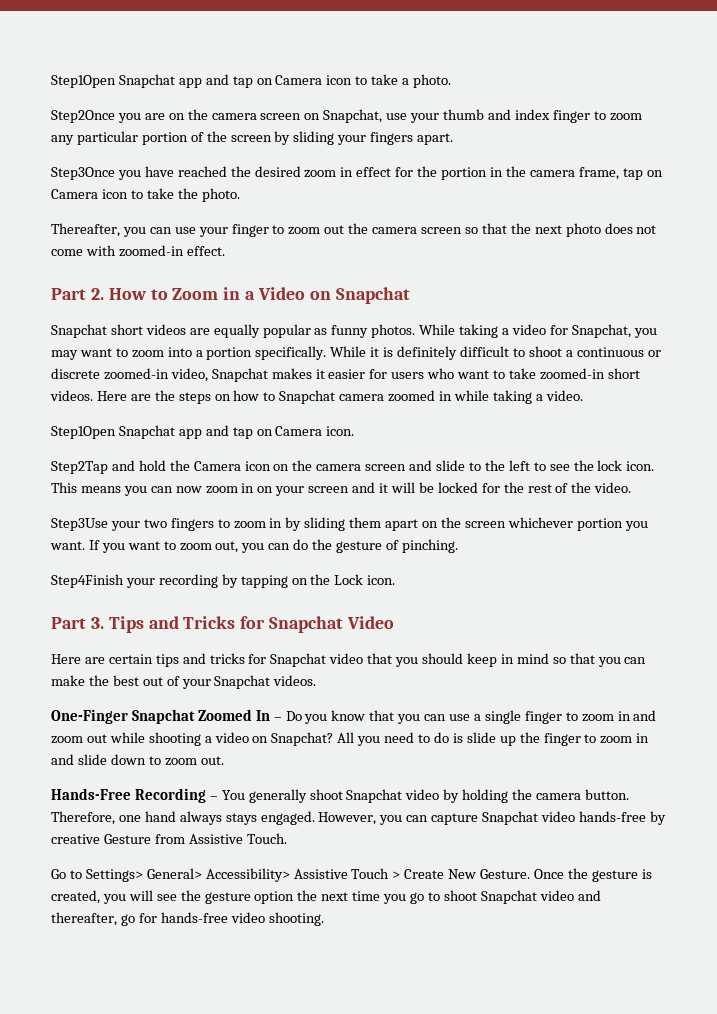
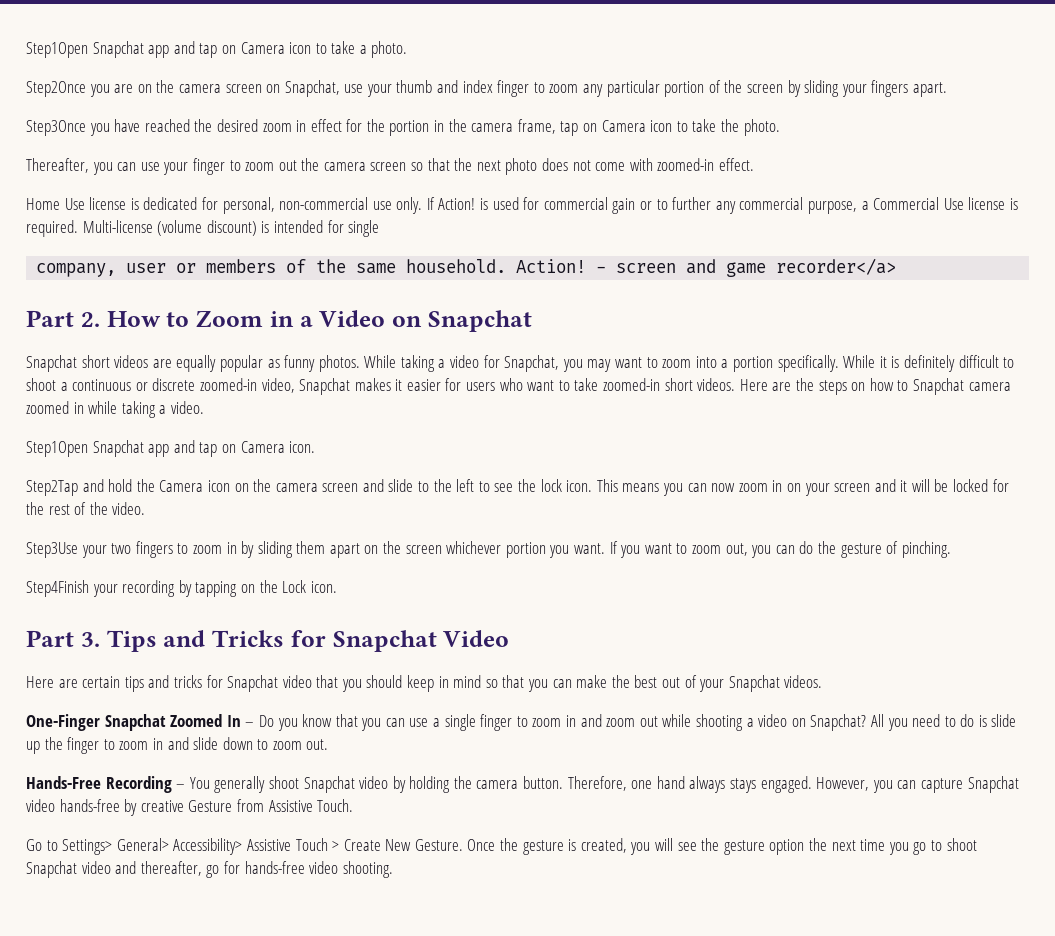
(225, 251) none -> [26,197,1018,214] [26,220,380,237] [36,258,897,277] // Home Use license is dedicated for personal, non-commercial use only. If Action! is used for commercial gain or to further any commercial purpose, a Commercial Use license is required. Multi-license (volume discount) is intended for single // company, user or members of the same household. Action! - screen and game recorder</a>

